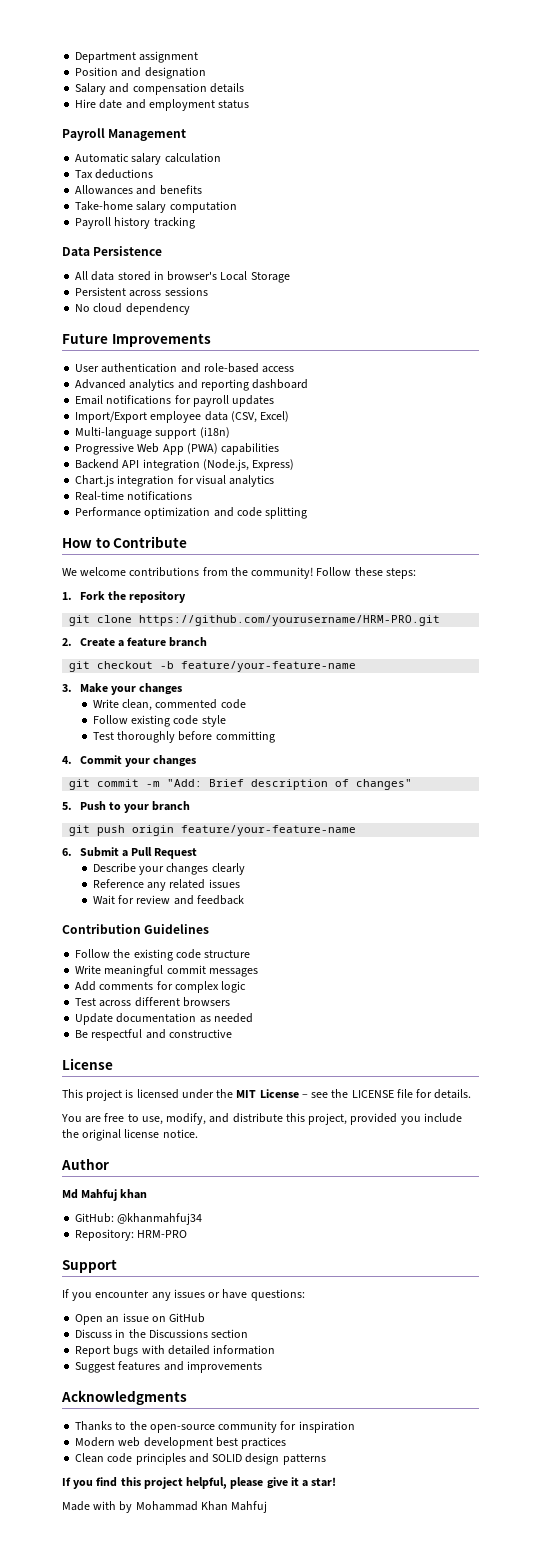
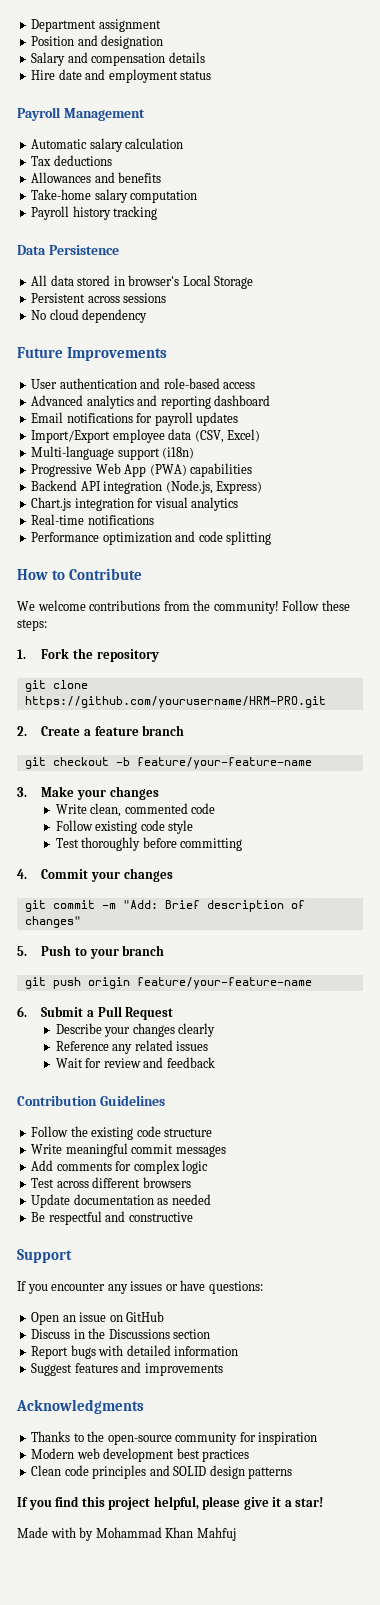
[62,1058,113,1070] [62,1089,472,1101] [61,1113,462,1125] [62,1129,198,1141] [61,1158,109,1170] [62,1189,148,1201] [75,1213,203,1225] [75,1229,188,1241] // License // This project is licensed under the MIT License – see the LICENSE file for details. // You are free to use, modify, and distribute this project, provided you include the original license notice. // Author // Md Mahfuj khan // GitHub: @khanmahfuj34 // Repository: HRM-PRO -> (193, 1217) none

